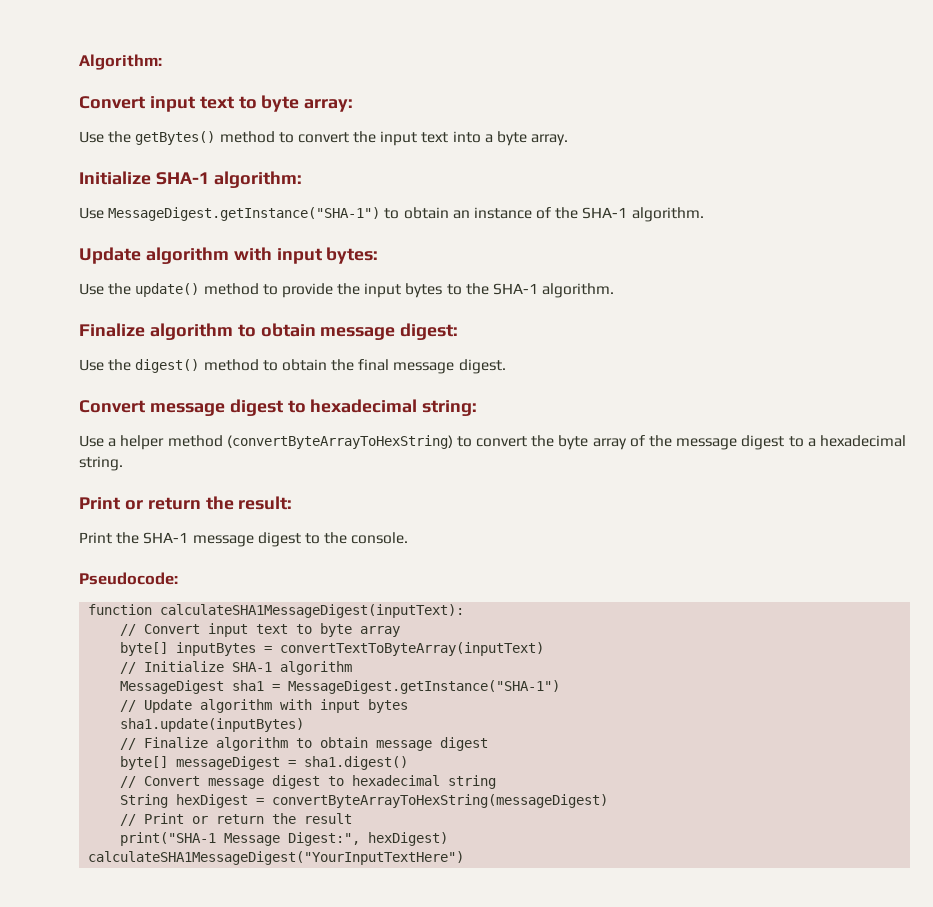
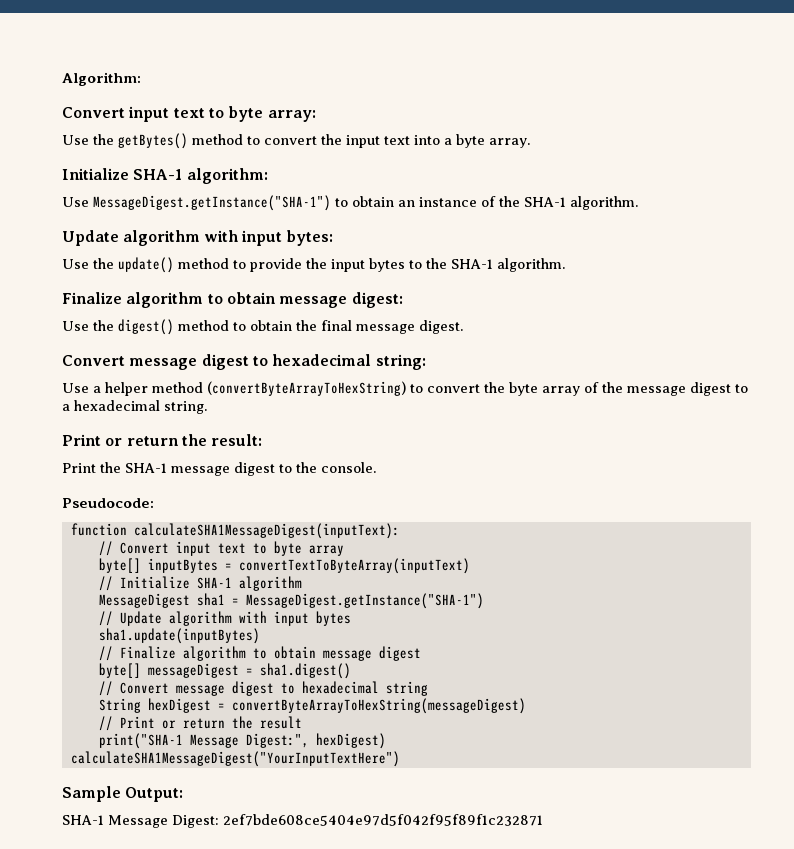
(465, 858) none -> [62,786,184,802] [62,814,543,828] // Sample Output: // SHA-1 Message Digest: 2ef7bde608ce5404e97d5f042f95f89f1c232871

